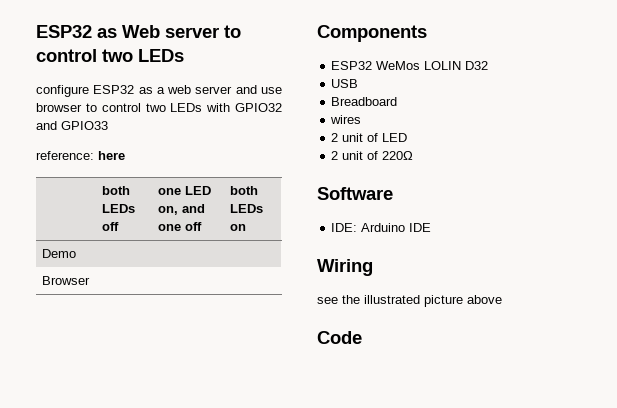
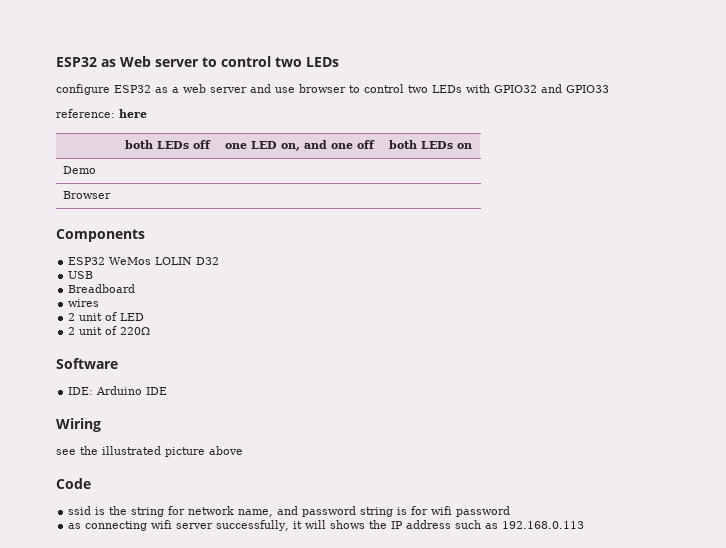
(362, 337) none -> [68,506,511,517] [68,520,585,531] // ssid is the string for network name, and password string is for wifi password // as connecting wifi server successfully, it will shows the IP address such as 192.168.0.113

